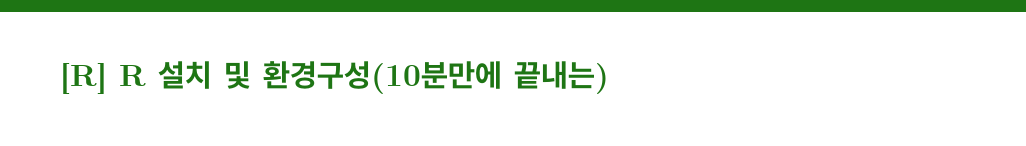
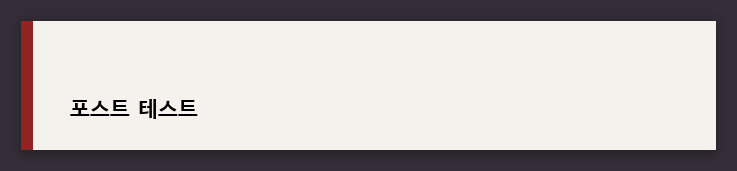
[60,61,609,94] [R] R 설치 및 환경구성(10분만에 끝내는) -> [70,99,198,119] 포스트 테스트

